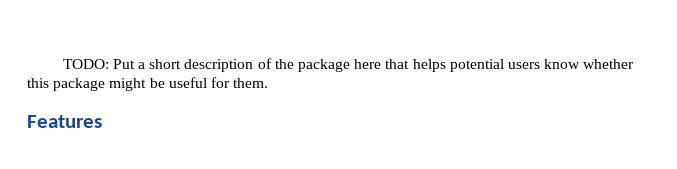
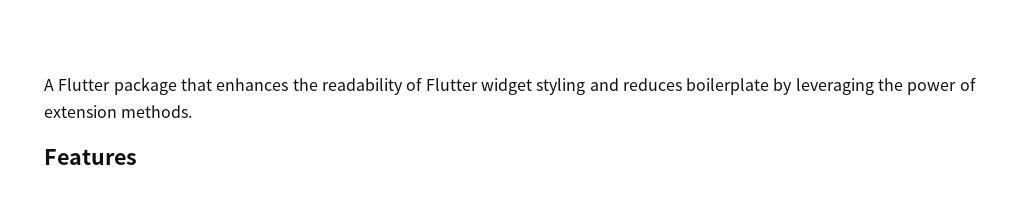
[62,58,635,72] [27,77,269,91] TODO: Put a short description of the package here that helps potential users know whether this package might be useful for them. -> [44,77,976,95] [44,105,193,118] A Flutter package that enhances the readability of Flutter widget styling and reduces boilerplate by leveraging the power of extension methods.

